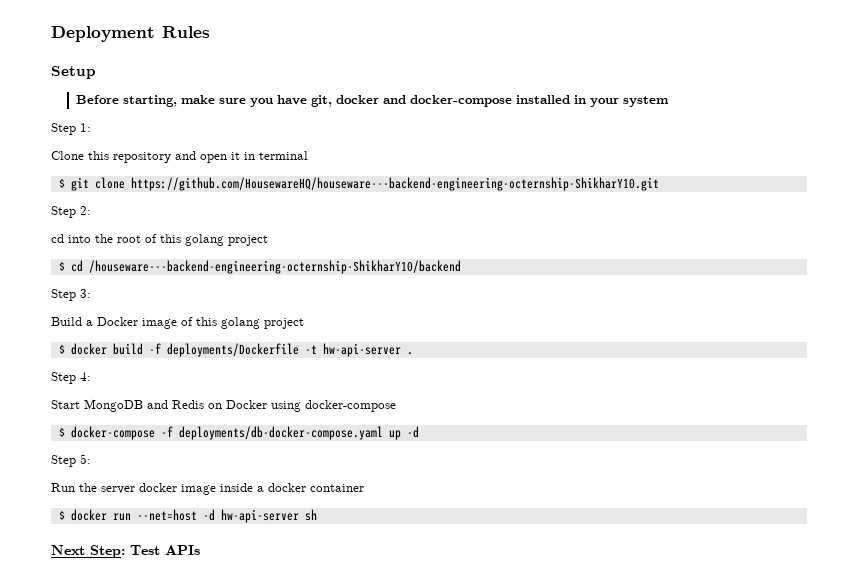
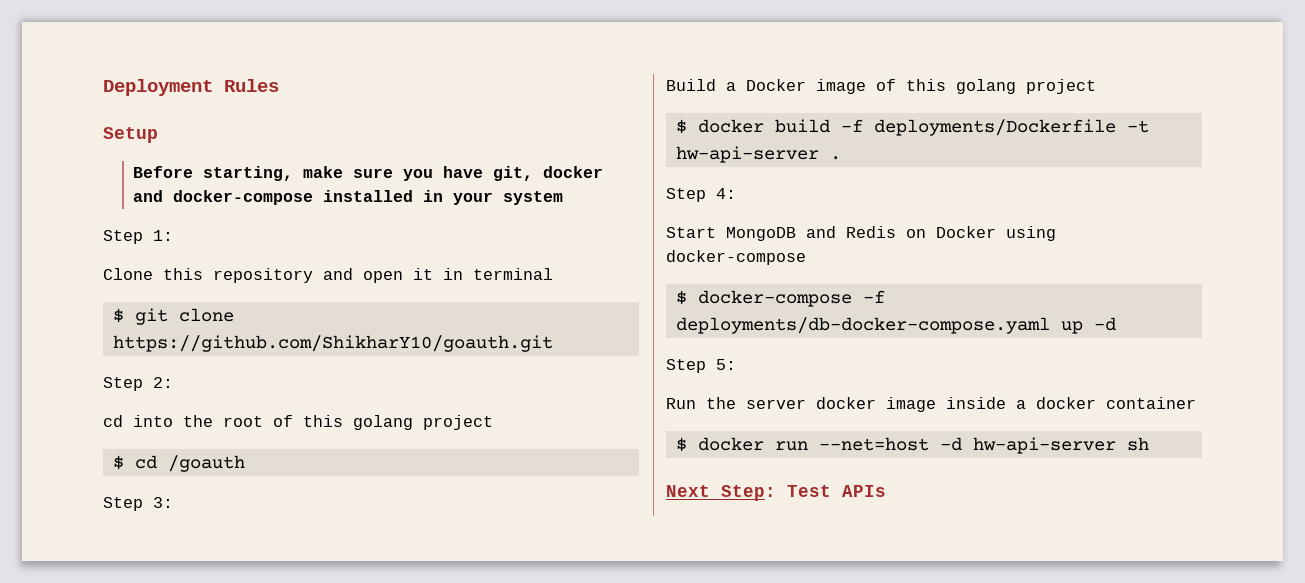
[130,177,659,191] https://github.com/HousewareHQ/houseware---backend-engineering-octernship-ShikharY10.git -> [112,335,553,352] https://github.com/ShikharY10/goauth.git
[88,260,461,274] /houseware---backend-engineering-octernship-ShikharY10/backend -> [167,455,245,472] /goauth

